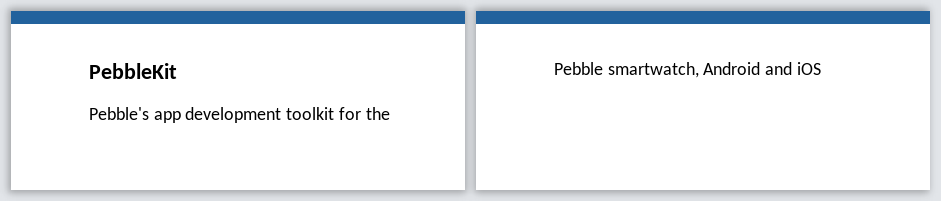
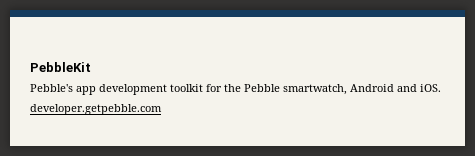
[796,62,821,75] iOS -> [420,84,441,92] [30,104,162,115] iOS. // developer.getpebble.com

